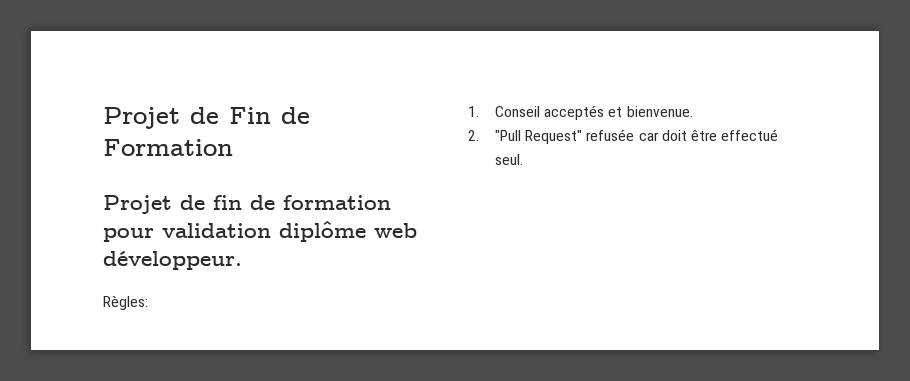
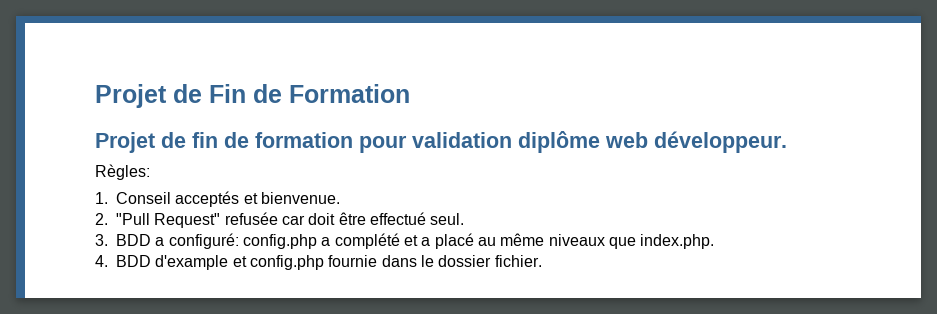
(524, 159) none -> [95,233,715,249] [95,255,542,270] // 3. BDD a configuré: config.php a complété et a placé au même niveaux que index.php. // 4. BDD d'example et config.php fournie dans le dossier fichier.

